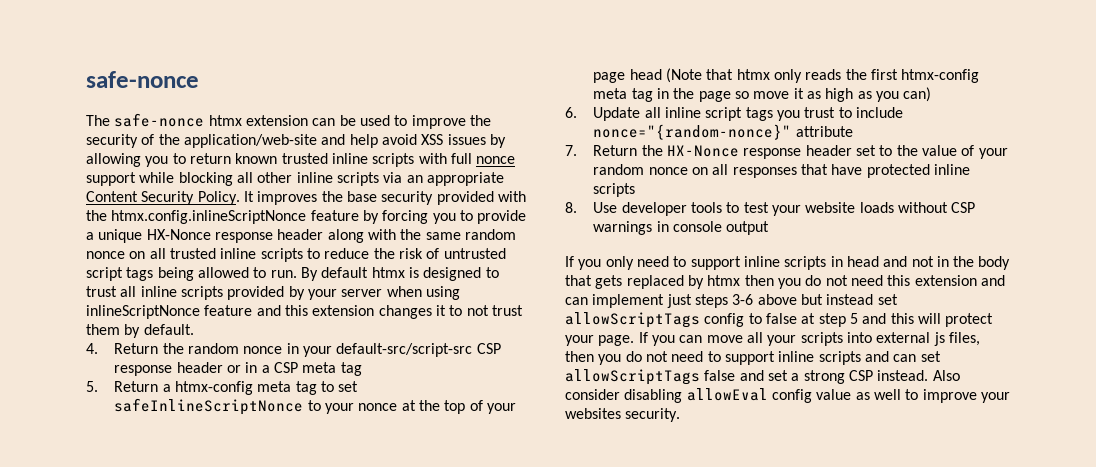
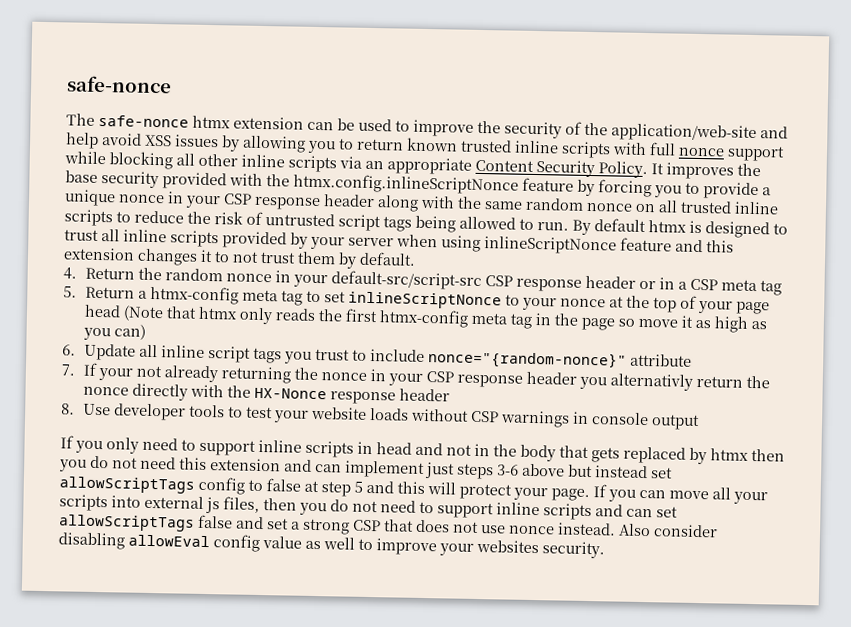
[146,229,211,240] HX-Nonce -> [118,191,252,209] nonce in your CSP
[114,398,304,415] safeInlineScriptNonce -> [348,291,503,310] inlineScriptNonce
[593,145,1008,159] [593,164,970,178] [593,183,636,197] Return the HX-Nonce response header set to the value of your random nonce on all responses that have protected inline scripts -> [83,362,771,391] [83,383,451,405] If your not already returning the nonce in your CSP response header you alternativly return the nonce directly with the HX-Nonce response header
(873, 375) none -> [384,519,555,535] that does not use nonce

